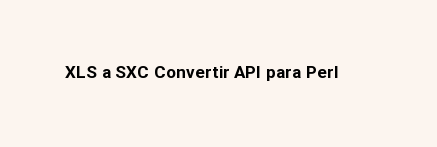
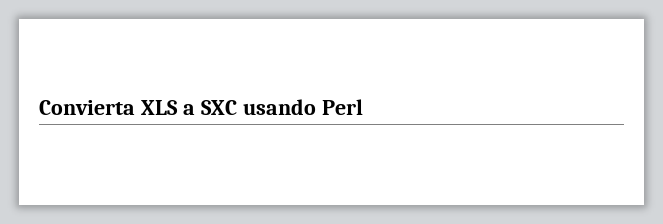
(65, 72) none -> [39,100,135,115] Convierta
[153,66,301,81] Convertir API para -> [242,99,316,115] usando

